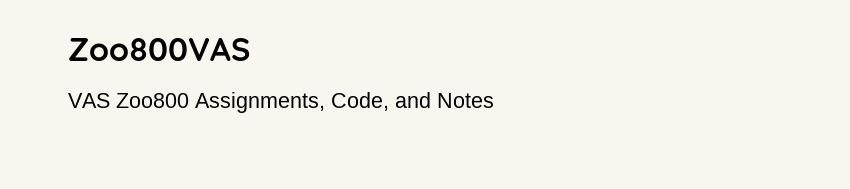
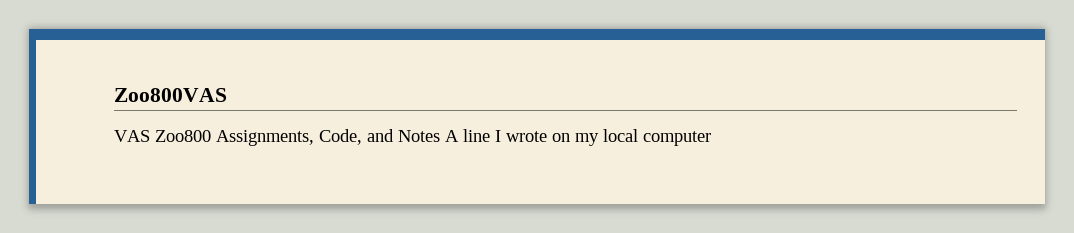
(494, 100) none -> [445,129,711,146] A line I wrote on my local computer

